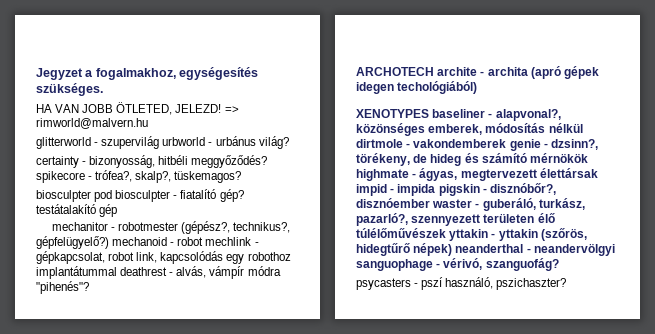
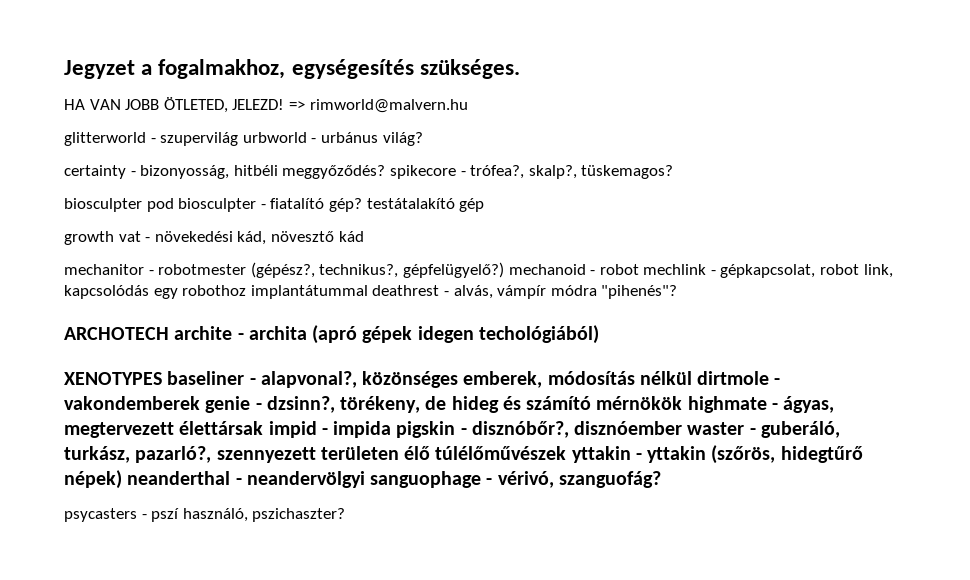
(118, 210) none -> [64,231,364,245] // growth vat - növekedési kád, növesztő kád

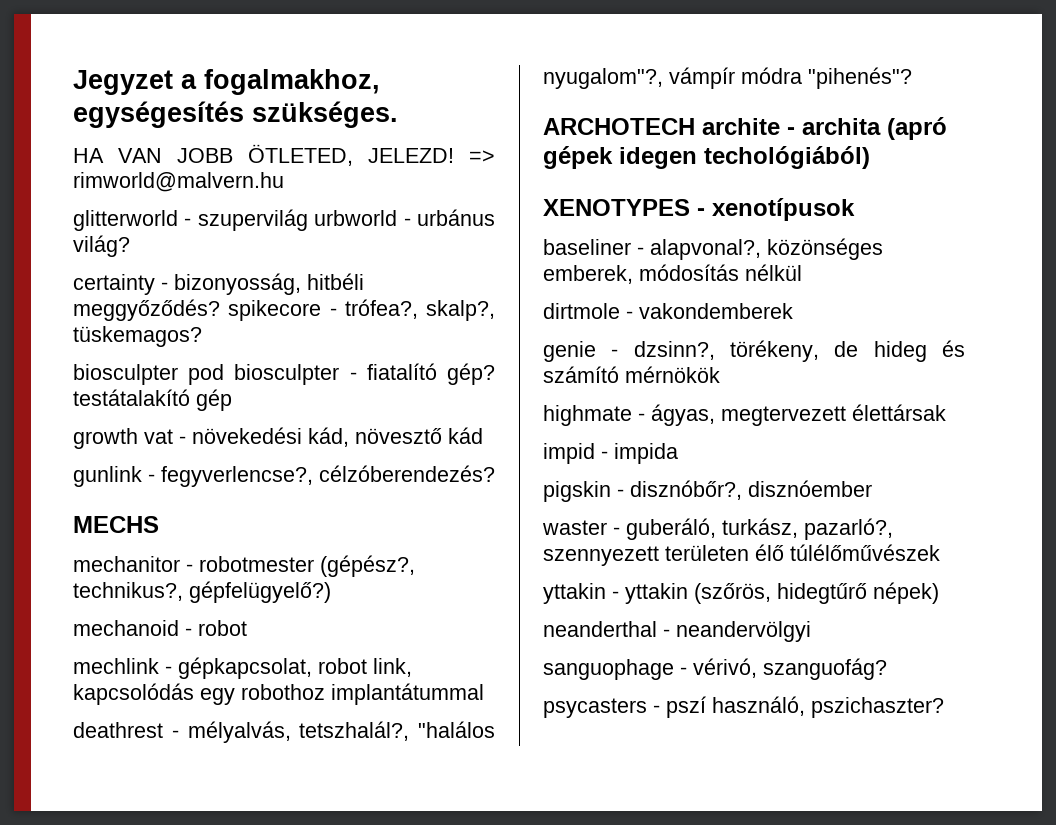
(364, 236) none -> [73,465,495,487] [73,516,159,533] // gunlink - fegyverlencse?, célzóberendezés? // MECHS
(504, 270) none -> (331, 592) //
(639, 269) none -> (247, 628) //
(368, 292) none -> (484, 694) //
[453,285,493,299] alvás, -> [187,721,495,743] [543,68,663,89] mélyalvás, tetszhalál?, "halálos nyugalom"?,
(162, 378) none -> [697,198,855,221] - xenotípusok //
(692, 378) none -> (802, 272) //
(200, 403) none -> (793, 311) //
(683, 403) none -> (720, 374) //
(264, 428) none -> (946, 412) //
(392, 429) none -> (678, 453) //
(683, 428) none -> (872, 488) //
(567, 453) none -> (940, 552) //
(122, 479) none -> (939, 593) //
(365, 479) none -> (811, 631) //

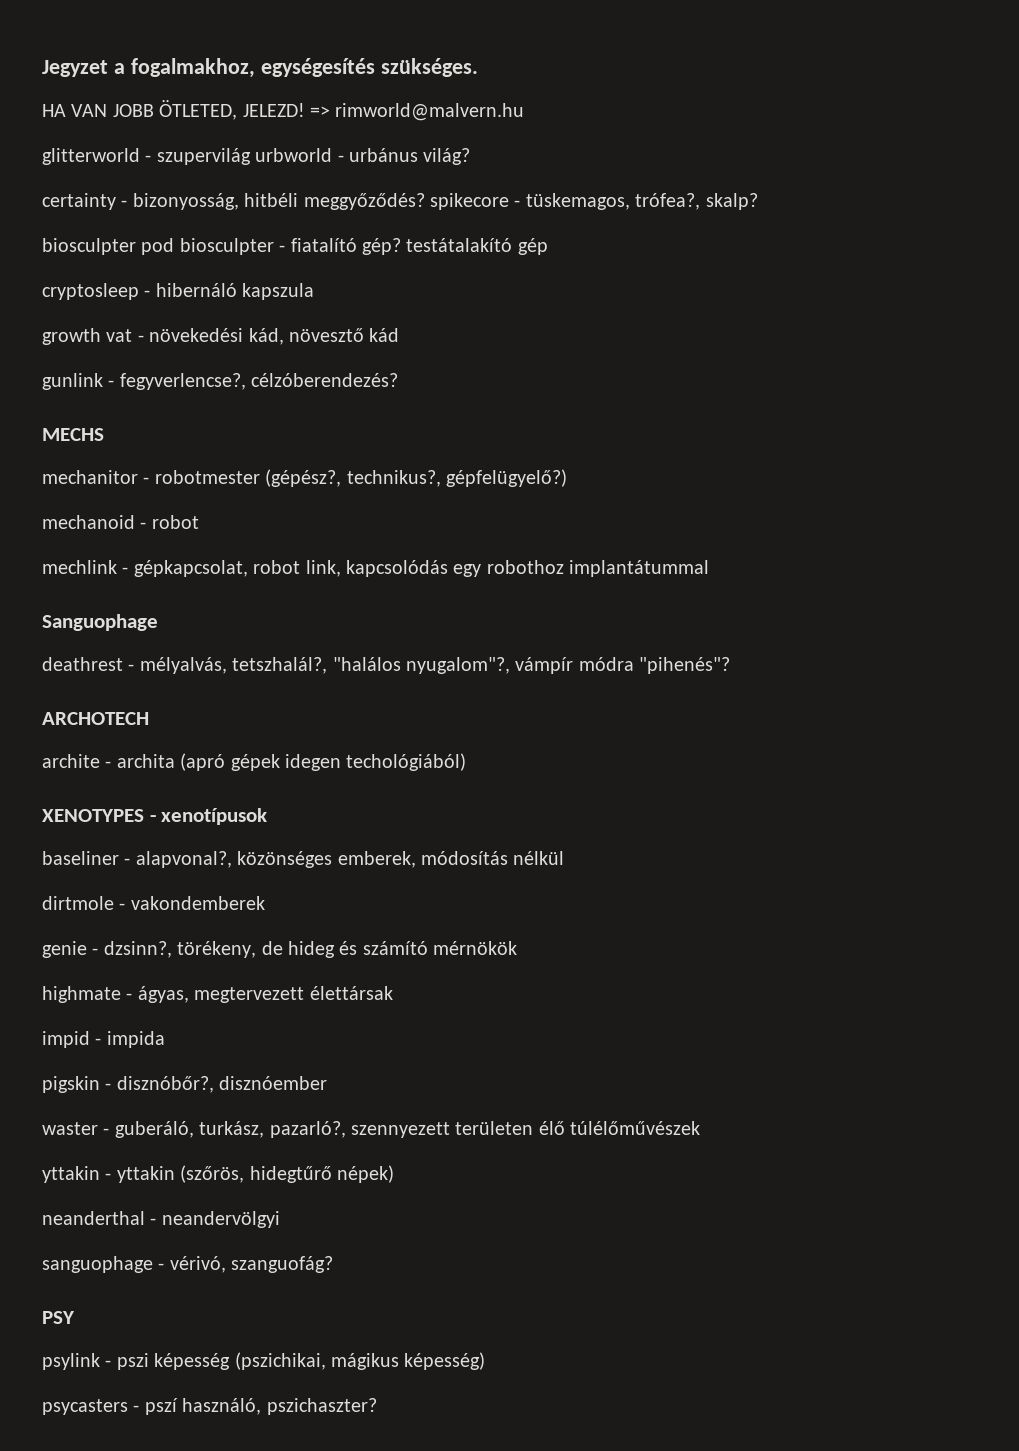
[344,299,495,321] [73,326,202,347] trófea?, skalp?, tüskemagos? -> [525,193,758,210] tüskemagos, trófea?, skalp?
(232, 400) none -> [42,283,315,300] // cryptosleep - hibernáló kapszula
(484, 694) none -> [42,614,158,631] // Sanguophage
(695, 126) none -> (149, 718) //
(887, 669) none -> [42,1311,75,1324] [42,1352,486,1370] // PSY // psylink - pszi képesség (pszichikai, mágikus képesség)

